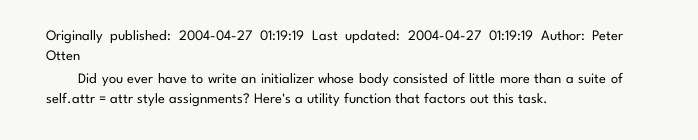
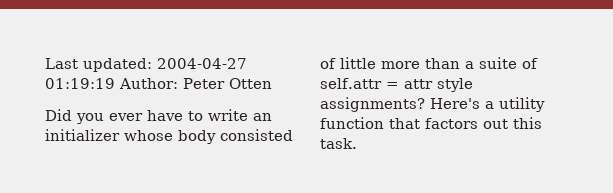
[46,30,305,44] Originally published: 2004-04-27 01:19:19 -> (45, 63) none

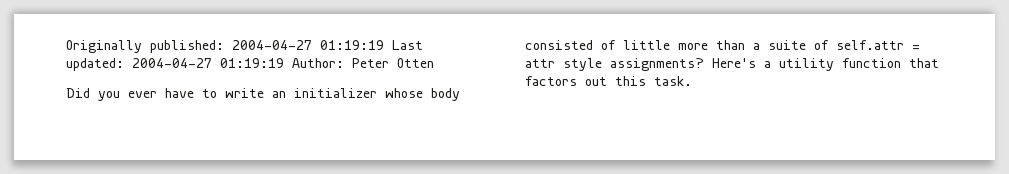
(45, 63) none -> [66,40,384,53] Originally published: 2004-04-27 01:19:19

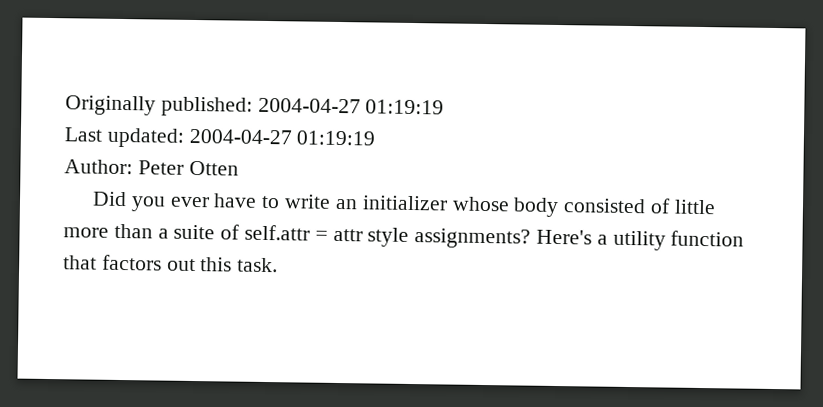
(384, 45) none -> (445, 107) //
(284, 63) none -> (376, 138) //

